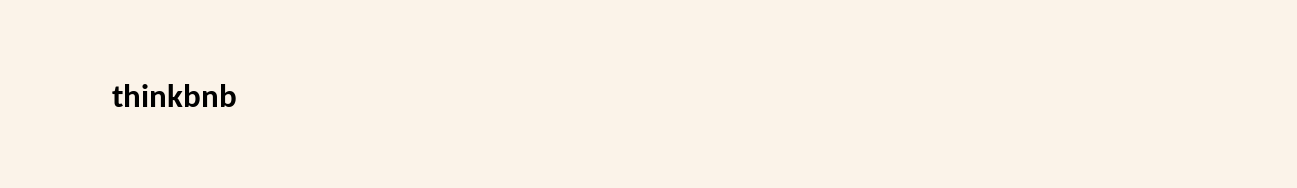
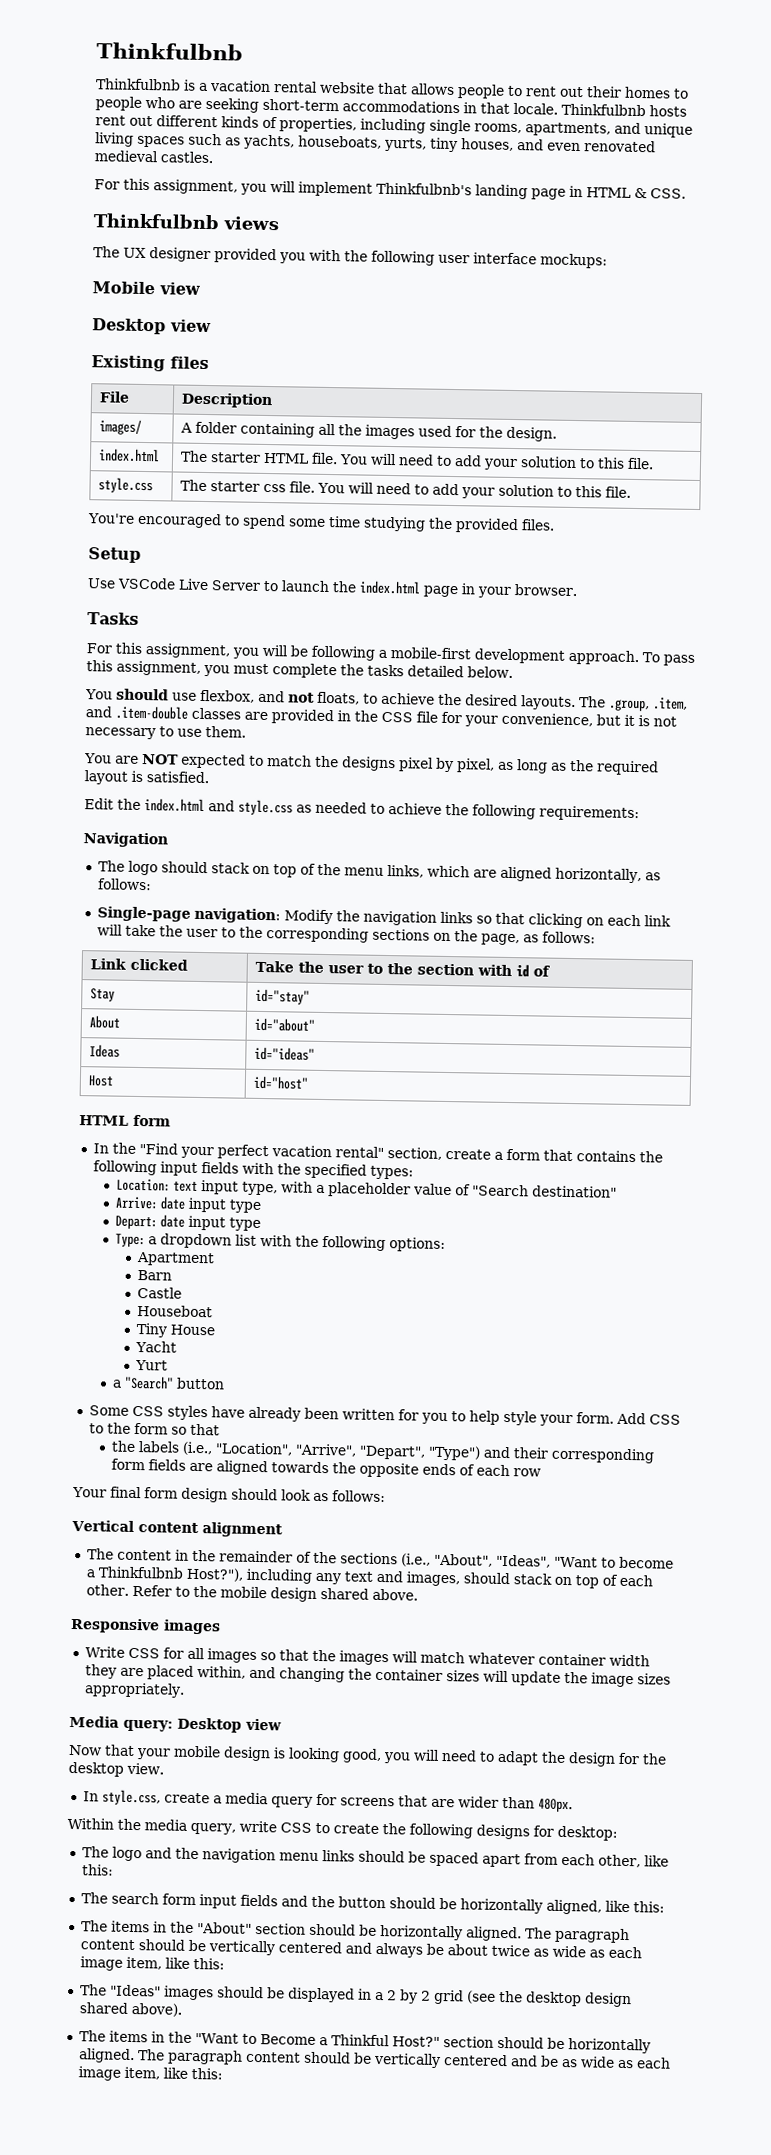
[112,84,237,107] thinkbnb -> [96,42,243,61] [96,78,689,99] [95,96,687,117] [95,115,693,138] [95,132,656,153] [94,150,213,164] [94,178,686,200] [93,213,279,231] [93,246,608,269] [92,281,201,295] [92,318,212,335] [91,355,209,372] [98,391,130,403] [180,392,273,409] [98,419,142,435] [179,421,557,442] [97,448,160,463] [179,450,654,471] [97,477,153,494] [179,479,631,499] [87,512,555,534] [88,547,141,563] [87,577,578,598] [87,612,139,625] [86,642,695,666] [86,660,513,679] [85,688,688,712] [85,705,677,727] [85,726,246,740] [84,753,659,776] [84,770,209,785] [84,798,640,822] [83,832,168,848] [97,860,661,884] [97,878,152,891] [96,906,671,929] [96,924,596,946] [89,958,188,971] [254,960,550,978] [89,988,115,1002] [254,988,310,1005] [88,1015,120,1029] [253,1017,315,1032] [88,1044,120,1058] [253,1046,315,1061] [87,1075,113,1087] [252,1075,309,1090] [79,1114,171,1127] [92,1142,663,1163] [92,1160,414,1180] [115,1178,617,1198] [114,1196,261,1213] [114,1214,261,1231] [114,1233,446,1252] [135,1251,215,1267] [136,1269,172,1281] [136,1286,182,1299] [136,1304,213,1318] [135,1322,215,1338] [134,1340,177,1353] [134,1359,168,1371] [111,1375,225,1390] [88,1405,681,1427] [88,1422,220,1436] [110,1440,654,1464] [110,1458,541,1478] [72,1486,386,1503] [71,1519,283,1538] [86,1548,674,1569] [85,1566,653,1589] [85,1584,418,1602] [70,1617,221,1635] [84,1646,650,1667] [84,1664,671,1688] [83,1682,185,1698] [69,1715,282,1733] [68,1744,667,1767] [68,1761,164,1777] [82,1789,573,1813] [67,1817,618,1841] [81,1846,669,1868] [81,1864,114,1876] [80,1892,665,1915] [80,1920,630,1944] [79,1939,642,1959] [79,1956,225,1971] [79,1984,632,2008] [78,2002,182,2017] [78,2030,651,2054] [77,2048,671,2069] [77,2066,223,2081] Thinkfulbnb // Thinkfulbnb is a vacation rental website that allows people to rent out their homes to people who are seeking short-term accommodations in that locale. Thinkfulbnb hosts rent out different kinds of properties, including single rooms, apartments, and unique living spaces such as yachts, houseboats, yurts, tiny houses, and even renovated medieval castles. // For this assignment, you will implement Thinkfulbnb's landing page in HTML & CSS. // Thinkfulbnb views // The UX designer provided you with the following user interface mockups: // Mobile view // Desktop view // Existing files // File | Description // images/ | A folder containing all the images used for the design. // index.html | The starter HTML file. You will need to add your solution to this file. // style.css | The starter css file. You will need to add your solution to this file. // You're encouraged to spend some time studying the provided files. // Setup // Use VSCode Live Server to launch the index.html page in your browser. // Tasks // For this assignment, you will be following a mobile-first development approach. To pass this assignment, you must complete the tasks detailed below. // You should use flexbox, and not floats, to achieve the desired layouts. The .group, .item, and .item-double classes are provided in the CSS file for your convenience, but it is not necessary to use them. // You are NOT expected to match the designs pixel by pixel, as long as the required layout is satisfied. // Edit the index.html and style.css as needed to achieve the following requirements: // Navigation // The logo should stack on top of the menu links, which are aligned horizontally, as follows: // Single-page navigation: Modify the navigation links so that clicking on each link will take the user to the corresponding sections on the page, as follows: // Link clicked | Take the user to the section with id of // Stay | id="stay" // About | id="about" // Ideas | id="ideas" // Host | id="host" // HTML form // In the "Find your perfect vacation rental" section, create a form that contains the following input fields with the specified types: // Location: text input type, with a placeholder value of "Search destination" // Arrive: date input type // Depart: date input type // Type: a dropdown list with the following options: // Apartment // Barn // Castle // Houseboat // Tiny House // Yacht // Yurt // a "Search" button // Some CSS styles have already been written for you to help style your form. Add CSS to the form so that // the labels (i.e., "Location", "Arrive", "Depart", "Type") and their corresponding form fields are aligned towards the opposite ends of each row // Your final form design should look as follows: // Vertical content alignment // The content in the remainder of the sections (i.e., "About", "Ideas", "Want to become a Thinkfulbnb Host?"), including any text and images, should stack on top of each other. Refer to the mobile design shared above. // Responsive images // Write CSS for all images so that the images will match whatever container width they are placed within, and changing the container sizes will update the image sizes appropriately. // Media query: Desktop view // Now that your mobile design is looking good, you will need to adapt the design for the desktop view. // In style.css, create a media query for screens that are wider than 480px. // Within the media query, write CSS to create the following designs for desktop: // The logo and the navigation menu links should be spaced apart from each other, like this: // The search form input fields and the button should be horizontally aligned, like this: // The items in the "About" section should be horizontally aligned. The paragraph content should be vertically centered and always be about twice as wide as each image item, like this: // The "Ideas" images should be displayed in a 2 by 2 grid (see the desktop design shared above). // The items in the "Want to Become a Thinkful Host?" section should be horizontally aligned. The paragraph content should be vertically centered and be as wide as each image item, like this:

